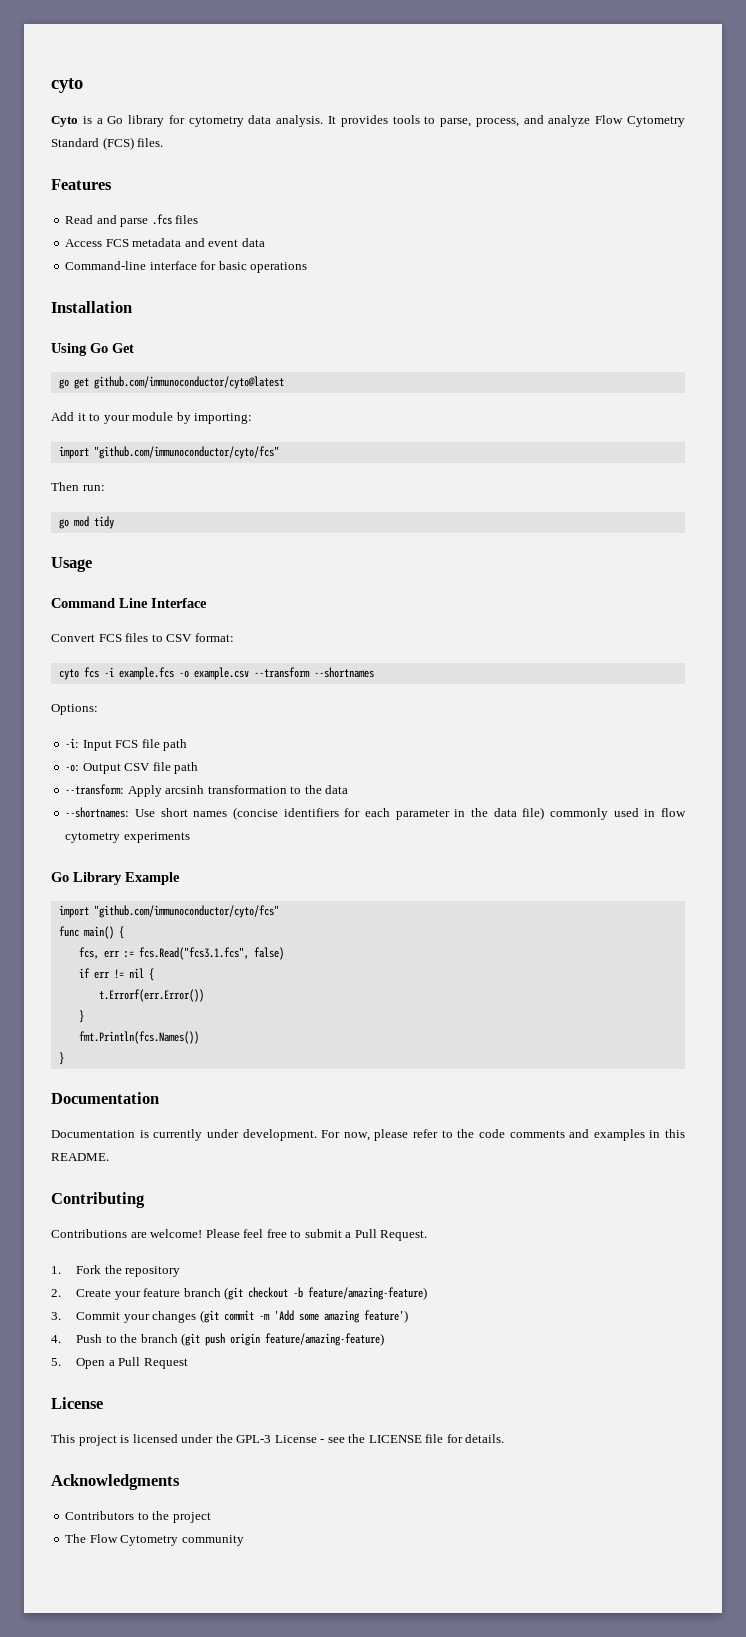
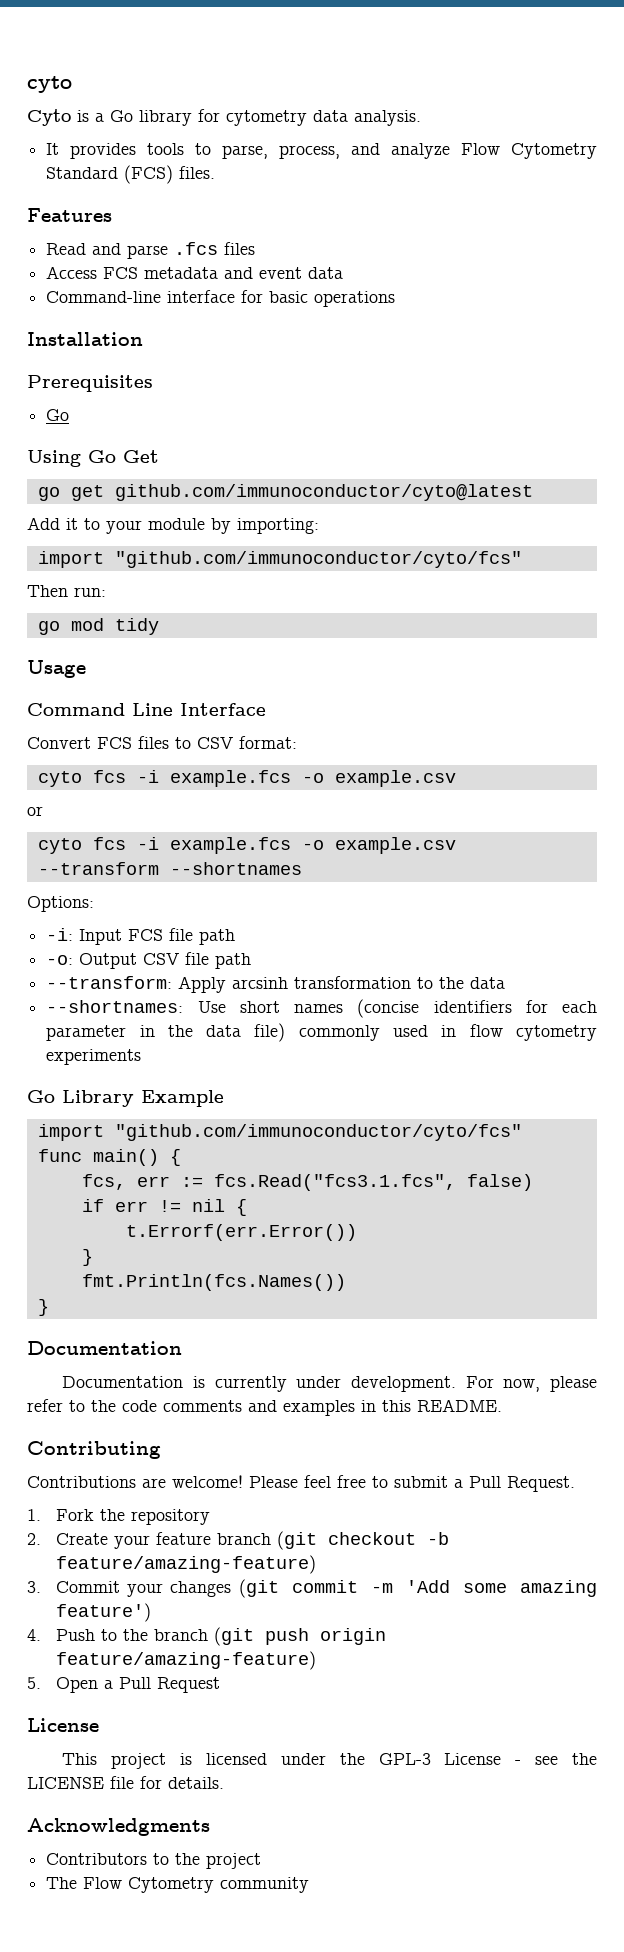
(324, 121) none -> (421, 118) //
(132, 307) none -> [27,375,153,392] [46,409,70,421] // Prerequisites // Go
(249, 673) none -> [27,806,43,816] [37,837,456,854] // or // cyto fcs -i example.fcs -o example.csv

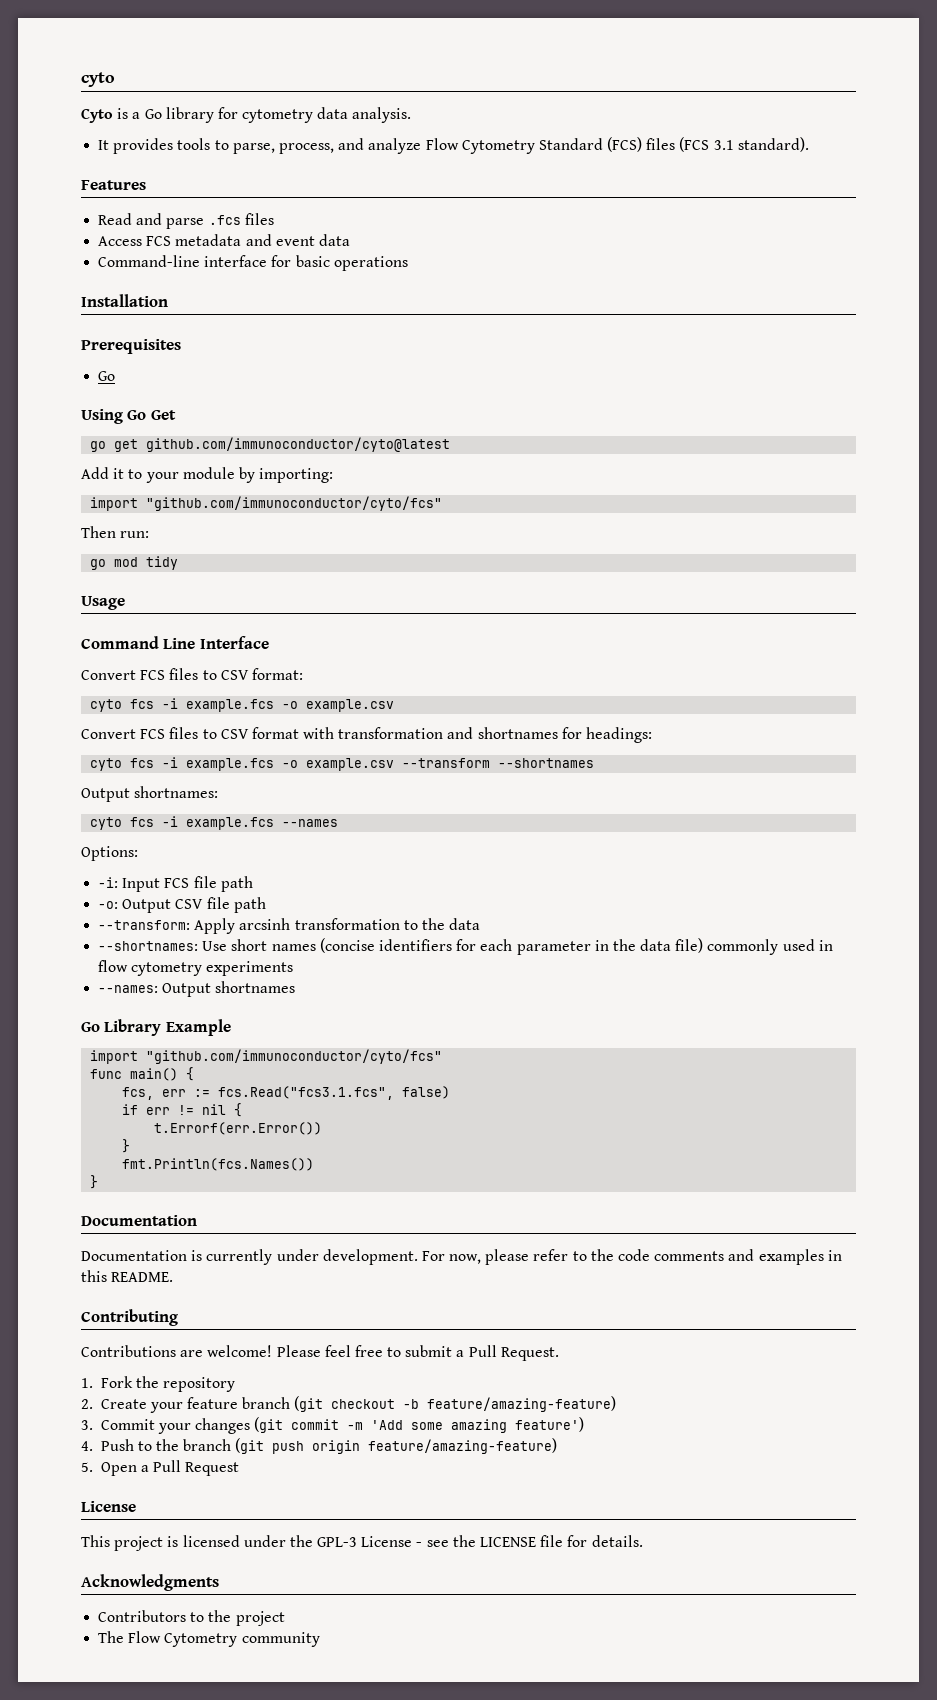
[179,166,216,179] files. -> [646,137,809,152] files (FCS 3.1 standard).
[27,806,43,816] or -> [81,727,653,743] Convert FCS files to CSV format with transformation and shortnames for headings:
(302, 868) none -> [81,786,219,802] [90,816,339,830] // Output shortnames: // cyto fcs -i example.fcs --names
(142, 1057) none -> [98,981,296,997] // --names: Output shortnames

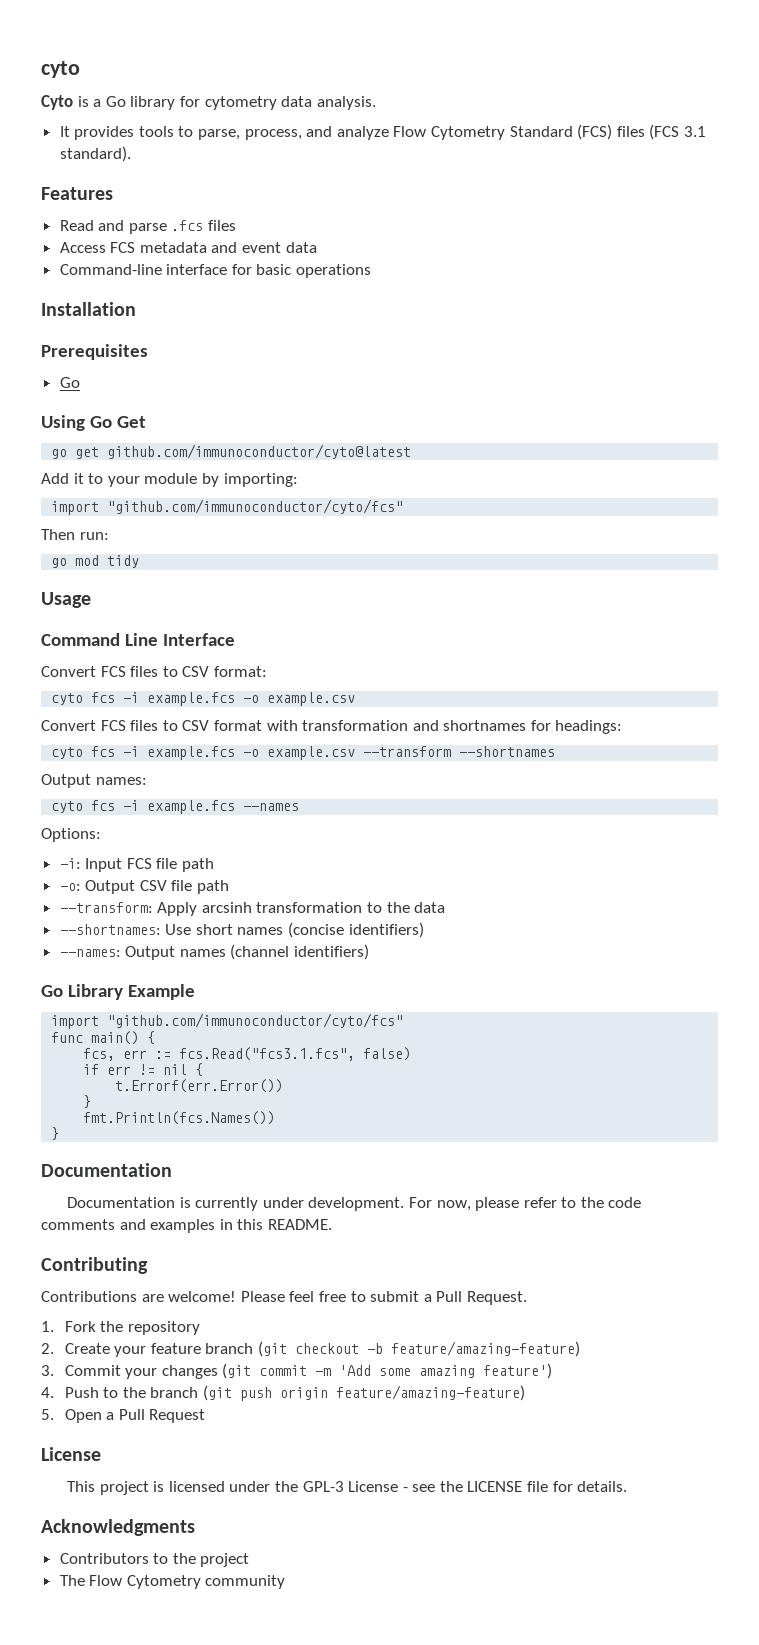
[134,786,219,798] shortnames: -> [95,777,147,785] names:
[378,938,833,955] [98,960,294,976] identifiers for each parameter in the data file) commonly used in flow cytometry experiments -> [348,922,424,938] identifiers)
[215,981,296,993] shortnames -> [179,944,370,960] names (channel identifiers)

